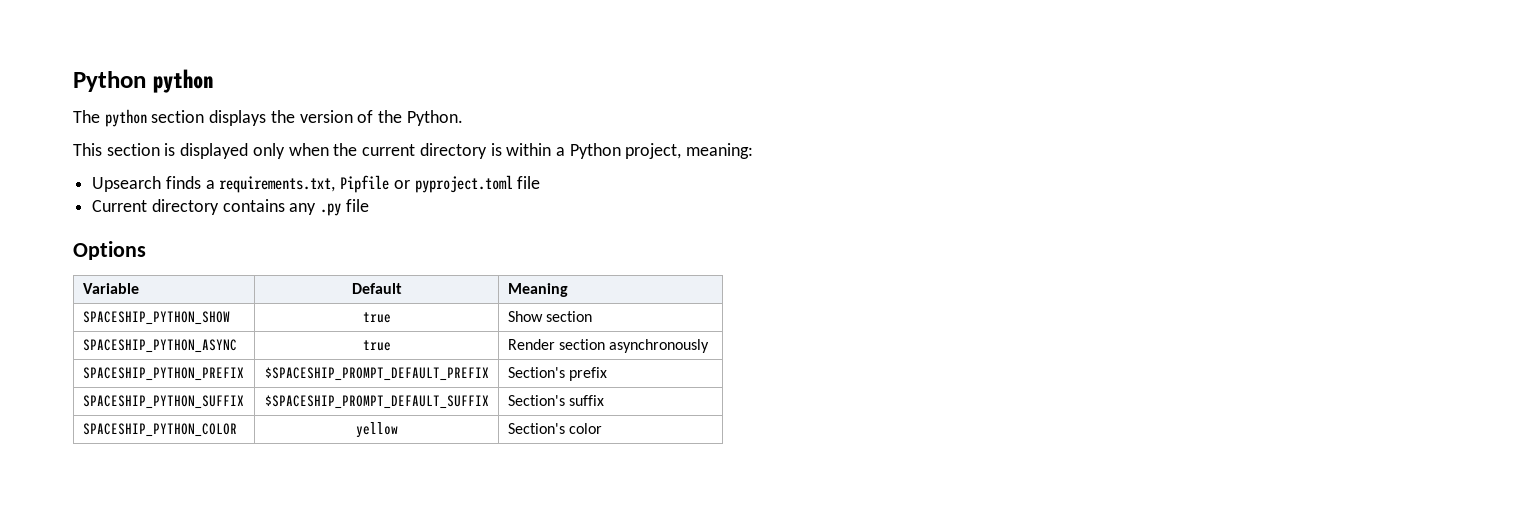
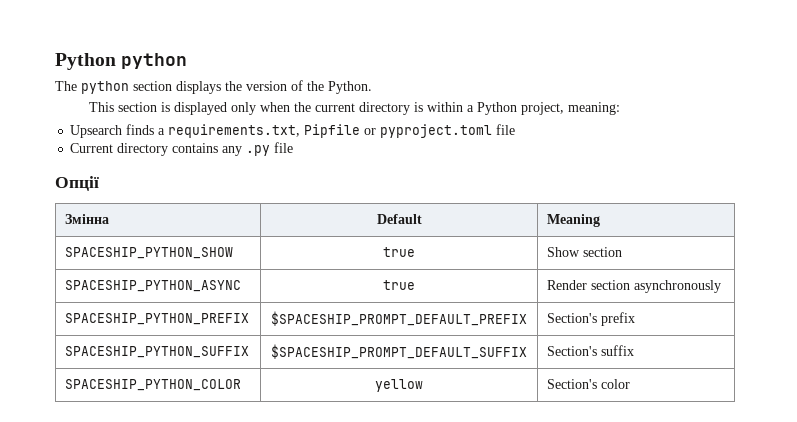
[73,241,146,260] [82,283,139,294] Options // Variable -> [55,176,99,191] [65,214,110,224] Опції // Змінна

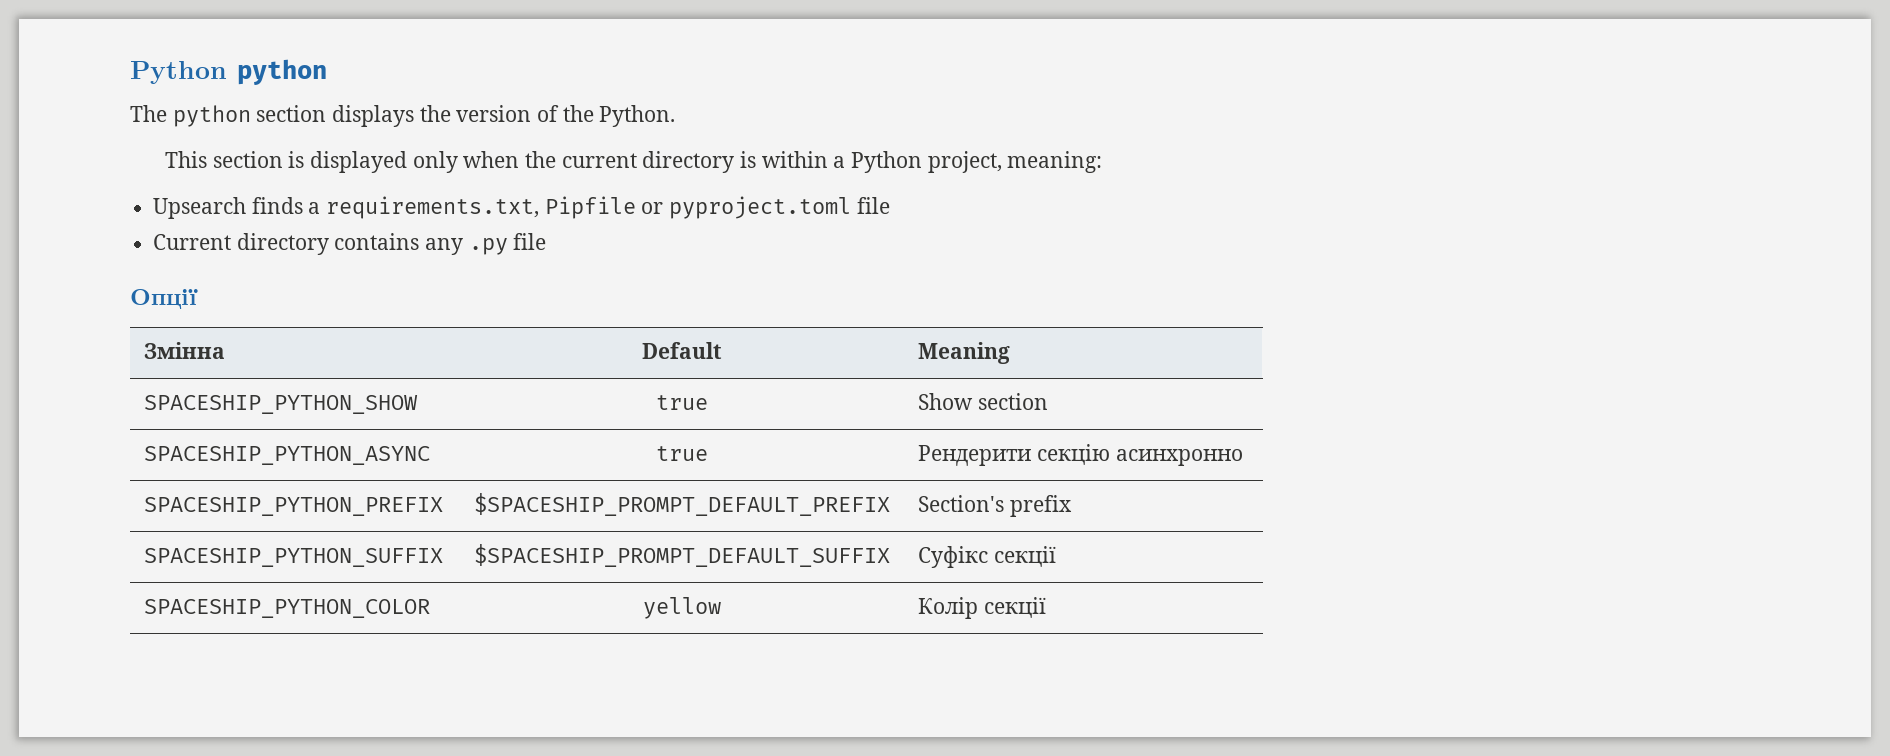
[547,280,722,293] Render section asynchronously -> [918,444,1243,466] Рендерити секцію асинхронно
[547,345,635,356] Section's suffix -> [918,546,1057,568] Суфікс секції
[547,379,631,389] Section's color -> [918,597,1047,619] Колір секції

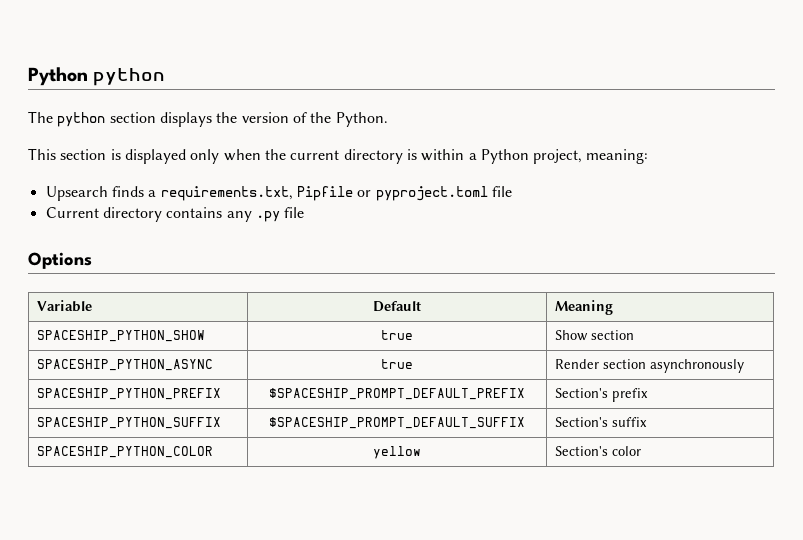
[130,289,198,309] [144,342,226,359] Опції // Змінна -> [28,252,92,269] [36,300,92,312] Options // Variable
[918,444,1243,466] Рендерити секцію асинхронно -> [554,359,744,373] Render section asynchronously
[918,546,1057,568] Суфікс секції -> [554,417,647,427] Section's suffix
[918,597,1047,619] Колір секції -> [554,446,641,456] Section's color

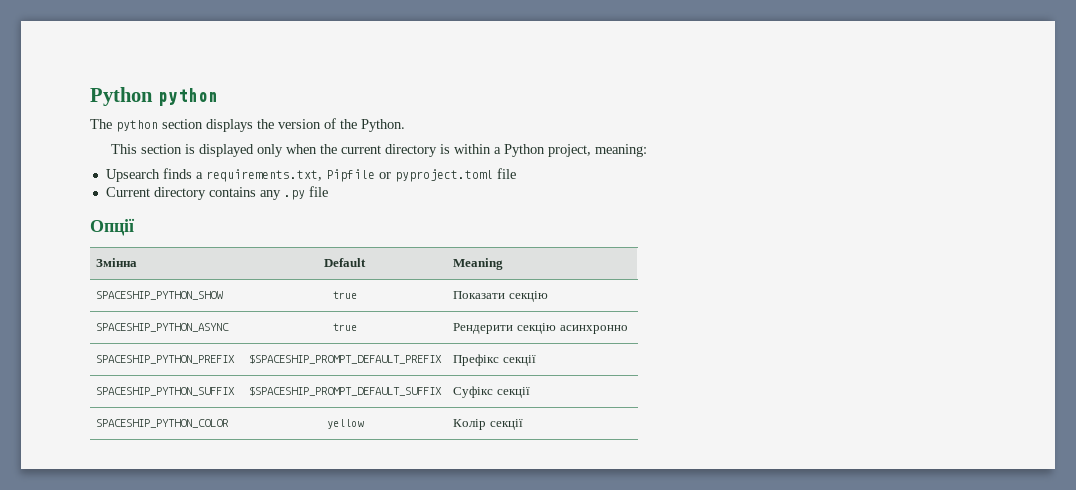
[28,252,92,269] [36,300,92,312] Options // Variable -> [90,218,135,236] [96,258,138,267] Опції // Змінна
[554,330,634,341] Show section -> [453,291,548,302] Показати секцію
[554,359,744,373] Render section asynchronously -> [453,323,628,334] Рендерити секцію асинхронно
[554,388,648,402] Section's prefix -> [453,354,536,366] Префікс секції
[554,417,647,427] Section's suffix -> [453,386,530,398] Суфікс секції
[554,446,641,456] Section's color -> [453,419,523,430] Колір секції

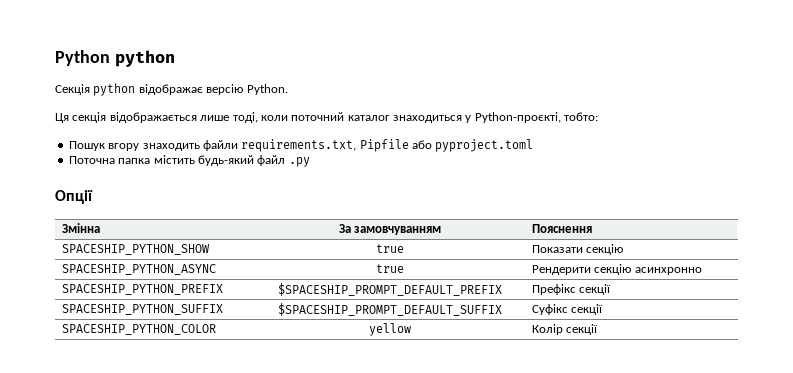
[90,118,405,132] [110,144,647,157] [105,168,203,182] The python section displays the version of the Python. // This section is displayed only when the current directory is within a Python project, meaning: // Upsearch finds a -> [55,83,288,96] [55,112,599,123] [68,140,238,151] Секція python відображає версію Python. // Ця секція відображається лише тоді, коли поточний каталог знаходиться у Python-проєкті, тобто: // Пошук вгору знаходить файли
[378,172,391,179] or -> [412,140,432,149] або
[496,168,516,179] [105,187,281,200] file // Current directory contains any -> [68,155,286,166] // Поточна папка містить будь-який файл
[308,186,328,197] file -> (310, 162) none
[324,258,366,267] [453,258,504,270] Default | Meaning -> [338,224,442,235] [532,224,593,233] За замовчуванням | Пояснення

